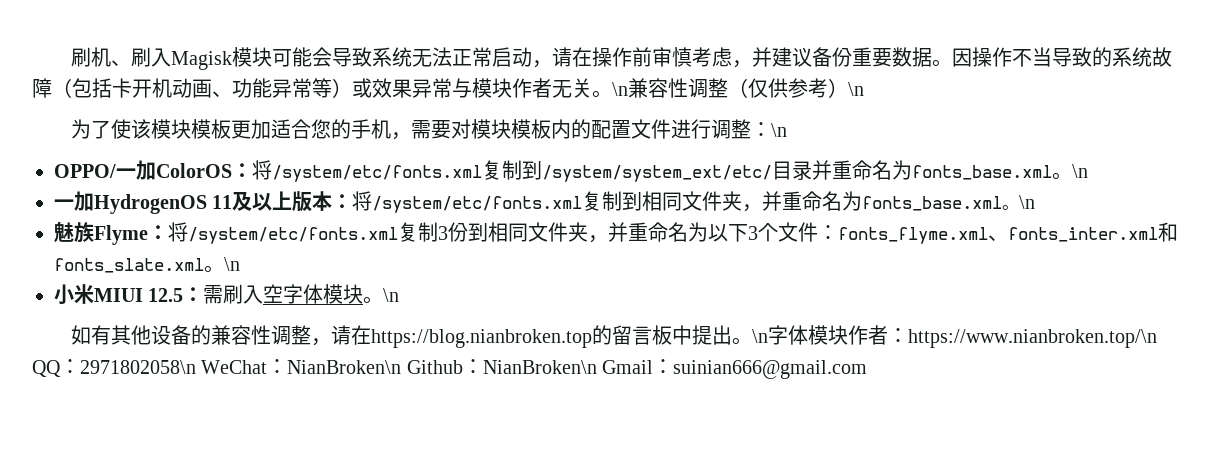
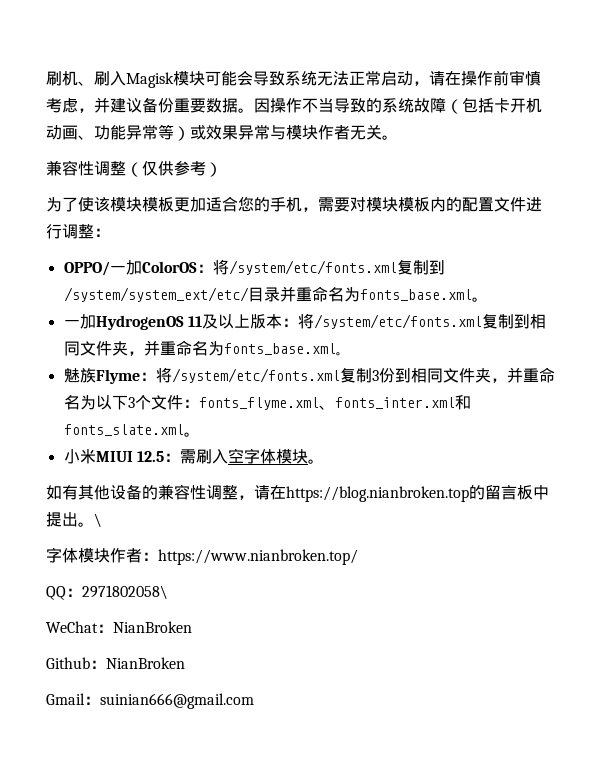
[612,82,628,96] \n -> (398, 137) //
[848,82,864,96] \n -> (222, 169) none
[771,123,788,137] \n -> (110, 232) none
[1072,164,1088,178] \n -> (488, 299) none
[1019,195,1036,209] \n -> (348, 354) none
[224,257,240,271] \n -> (200, 434) none
[383,288,400,302] \n -> (324, 461) none
[752,329,769,343] \n -> [94,513,102,527] \ //
[908,329,1158,348] [32,359,597,377] https://www.nianbroken.top/\n QQ：2971802058\n WeChat：NianBroken\n Github：NianBroken\n -> [158,549,358,565] [46,585,168,600] [46,621,192,633] [46,657,185,669] https://www.nianbroken.top/ // QQ：2971802058\ // WeChat：NianBroken // Github：NianBroken //

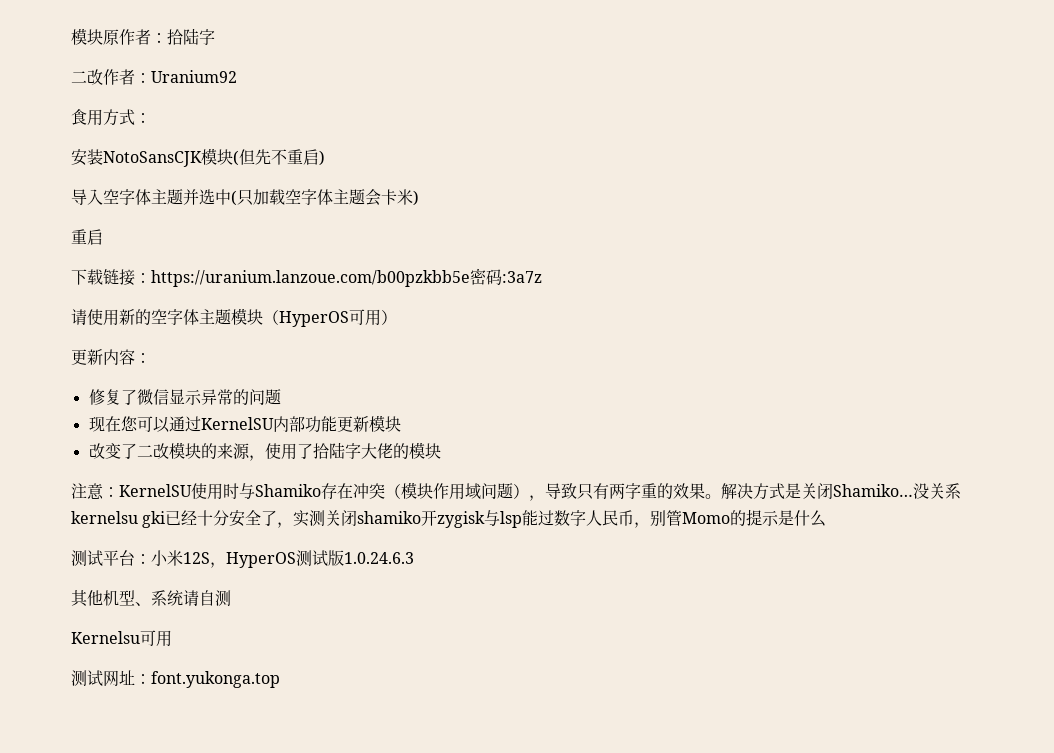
[46,70,541,88] [46,97,542,114] [46,124,398,141] [46,160,222,177] [46,196,542,212] [46,224,110,239] [63,259,445,276] [63,286,488,302] [63,313,546,330] [63,340,348,356] [63,367,555,384] [63,395,471,410] [63,424,200,437] [63,448,324,464] [46,484,549,502] [46,512,102,527] [46,547,358,565] [46,585,168,600] [46,621,192,633] [46,657,185,669] [46,693,254,709] 刷机、刷入Magisk模块可能会导致系统无法正常启动，请在操作前审慎考虑，并建议备份重要数据。因操作不当导致的系统故障（包括卡开机动画、功能异常等）或效果异常与模块作者无关。 // 兼容性调整（仅供参考） // 为了使该模块模板更加适合您的手机，需要对模块模板内的配置文件进行调整： // OPPO/一加ColorOS：将/system/etc/fonts.xml复制到/system/system_ext/etc/目录并重命名为fonts_base.xml。 // 一加HydrogenOS 11及以上版本：将/system/etc/fonts.xml复制到相同文件夹，并重命名为fonts_base.xml。 // 魅族Flyme：将/system/etc/fonts.xml复制3份到相同文件夹，并重命名为以下3个文件：fonts_flyme.xml、fonts_inter.xml和fonts_slate.xml。 // 小米MIUI 12.5：需刷入空字体模块。 // 如有其他设备的兼容性调整，请在https://blog.nianbroken.top的留言板中提出。\ // 字体模块作者：https://www.nianbroken.top/ // QQ：2971802058\ // WeChat：NianBroken // Github：NianBroken // Gmail：suinian666@gmail.com -> [71,28,215,45] [71,69,237,85] [71,109,151,126] [71,148,325,167] [71,189,419,206] [71,229,103,245] [71,268,542,287] [71,308,397,327] [71,349,151,365] [88,389,281,405] [88,415,401,433] [88,442,441,461] [71,482,961,501] [71,509,827,528] [71,550,414,568] [71,590,231,607] [71,630,172,647] [71,670,280,688] 模块原作者：拾陆字 // 二改作者：Uranium92 // 食用方式： // 安装NotoSansCJK模块(但先不重启) // 导入空字体主题并选中(只加载空字体主题会卡米) // 重启 // 下载链接：https://uranium.lanzoue.com/b00pzkbb5e密码:3a7z // 请使用新的空字体主题模块（HyperOS可用） // 更新内容： // 修复了微信显示异常的问题 // 现在您可以通过KernelSU内部功能更新模块 // 改变了二改模块的来源，使用了拾陆字大佬的模块 // 注意：KernelSU使用时与Shamiko存在冲突（模块作用域问题），导致只有两字重的效果。解决方式是关闭Shamiko…没关系kernelsu gki已经十分安全了，实测关闭shamiko开zygisk与lsp能过数字人民币，别管Momo的提示是什么 // 测试平台：小米12S，HyperOS测试版1.0.24.6.3 // 其他机型、系统请自测 // Kernelsu可用 // 测试网址：font.yukonga.top

